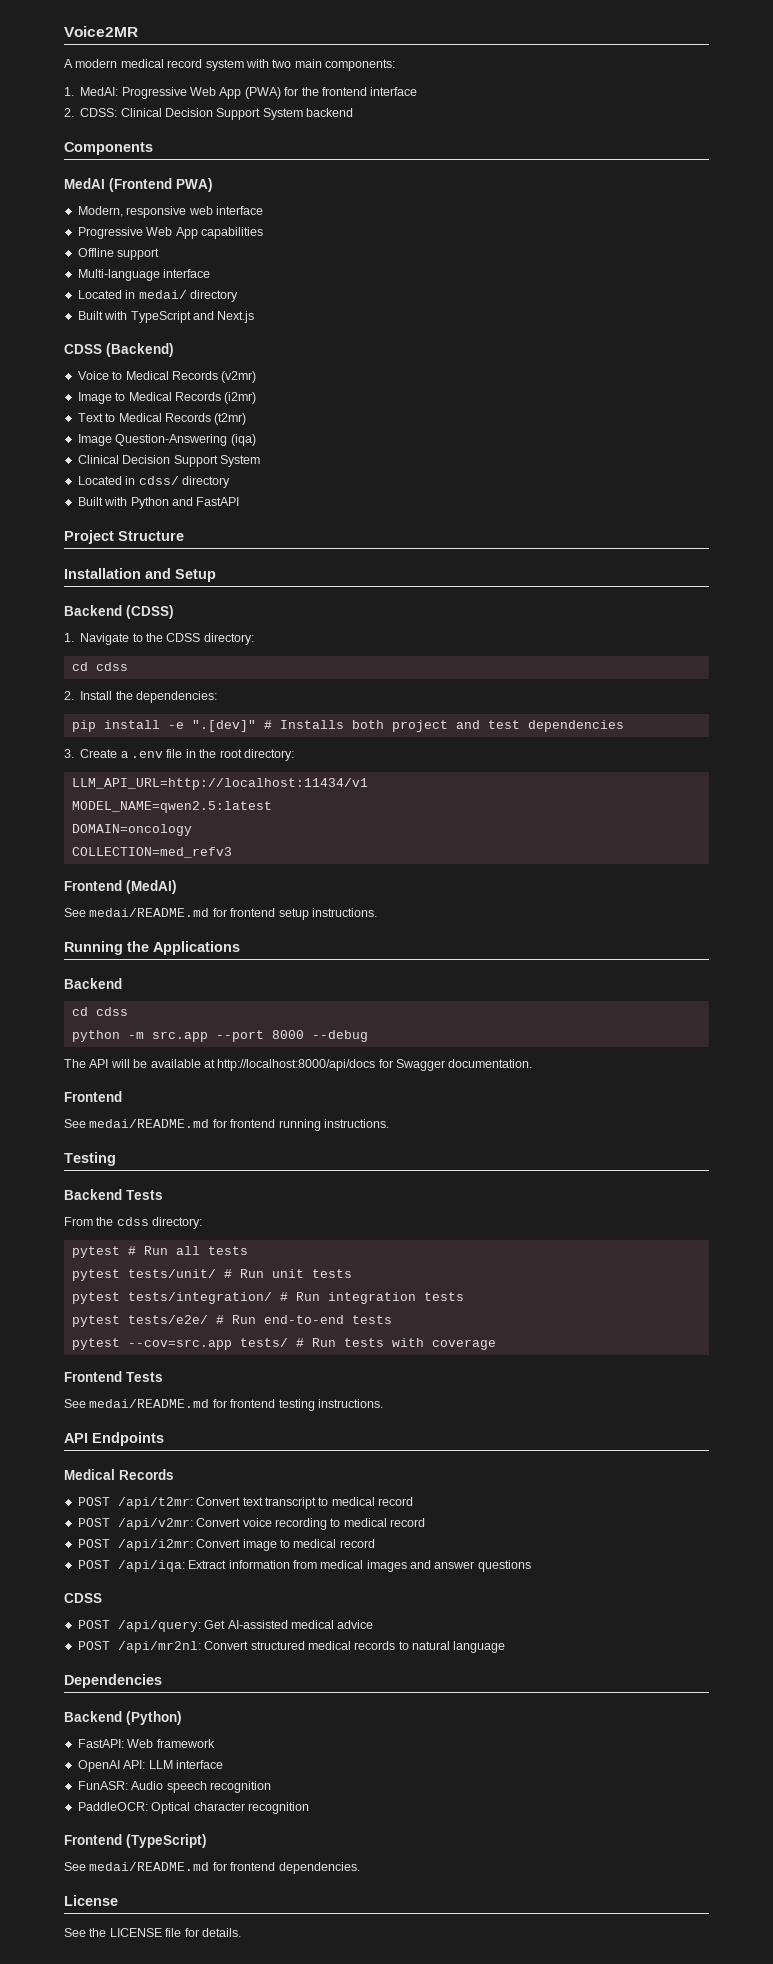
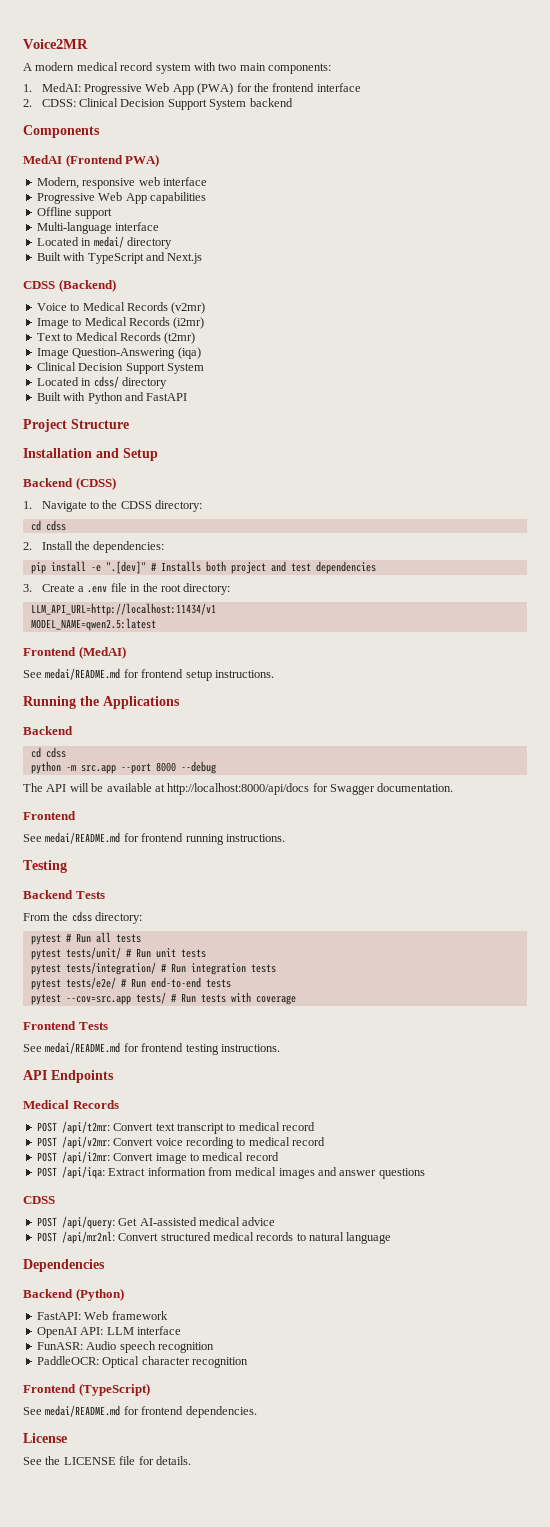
[71,824,192,836] [71,847,232,858] // DOMAIN=oncology // COLLECTION=med_refv3 -> (156, 624) none

